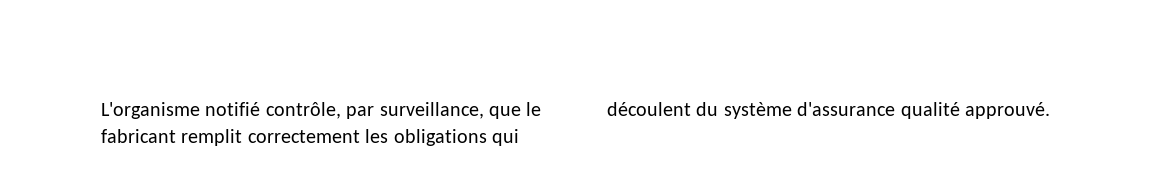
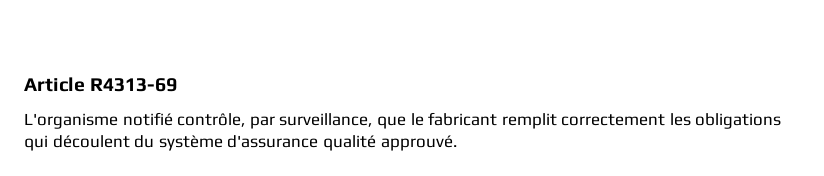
(101, 110) none -> [24,77,178,92] Article R4313-69 //

